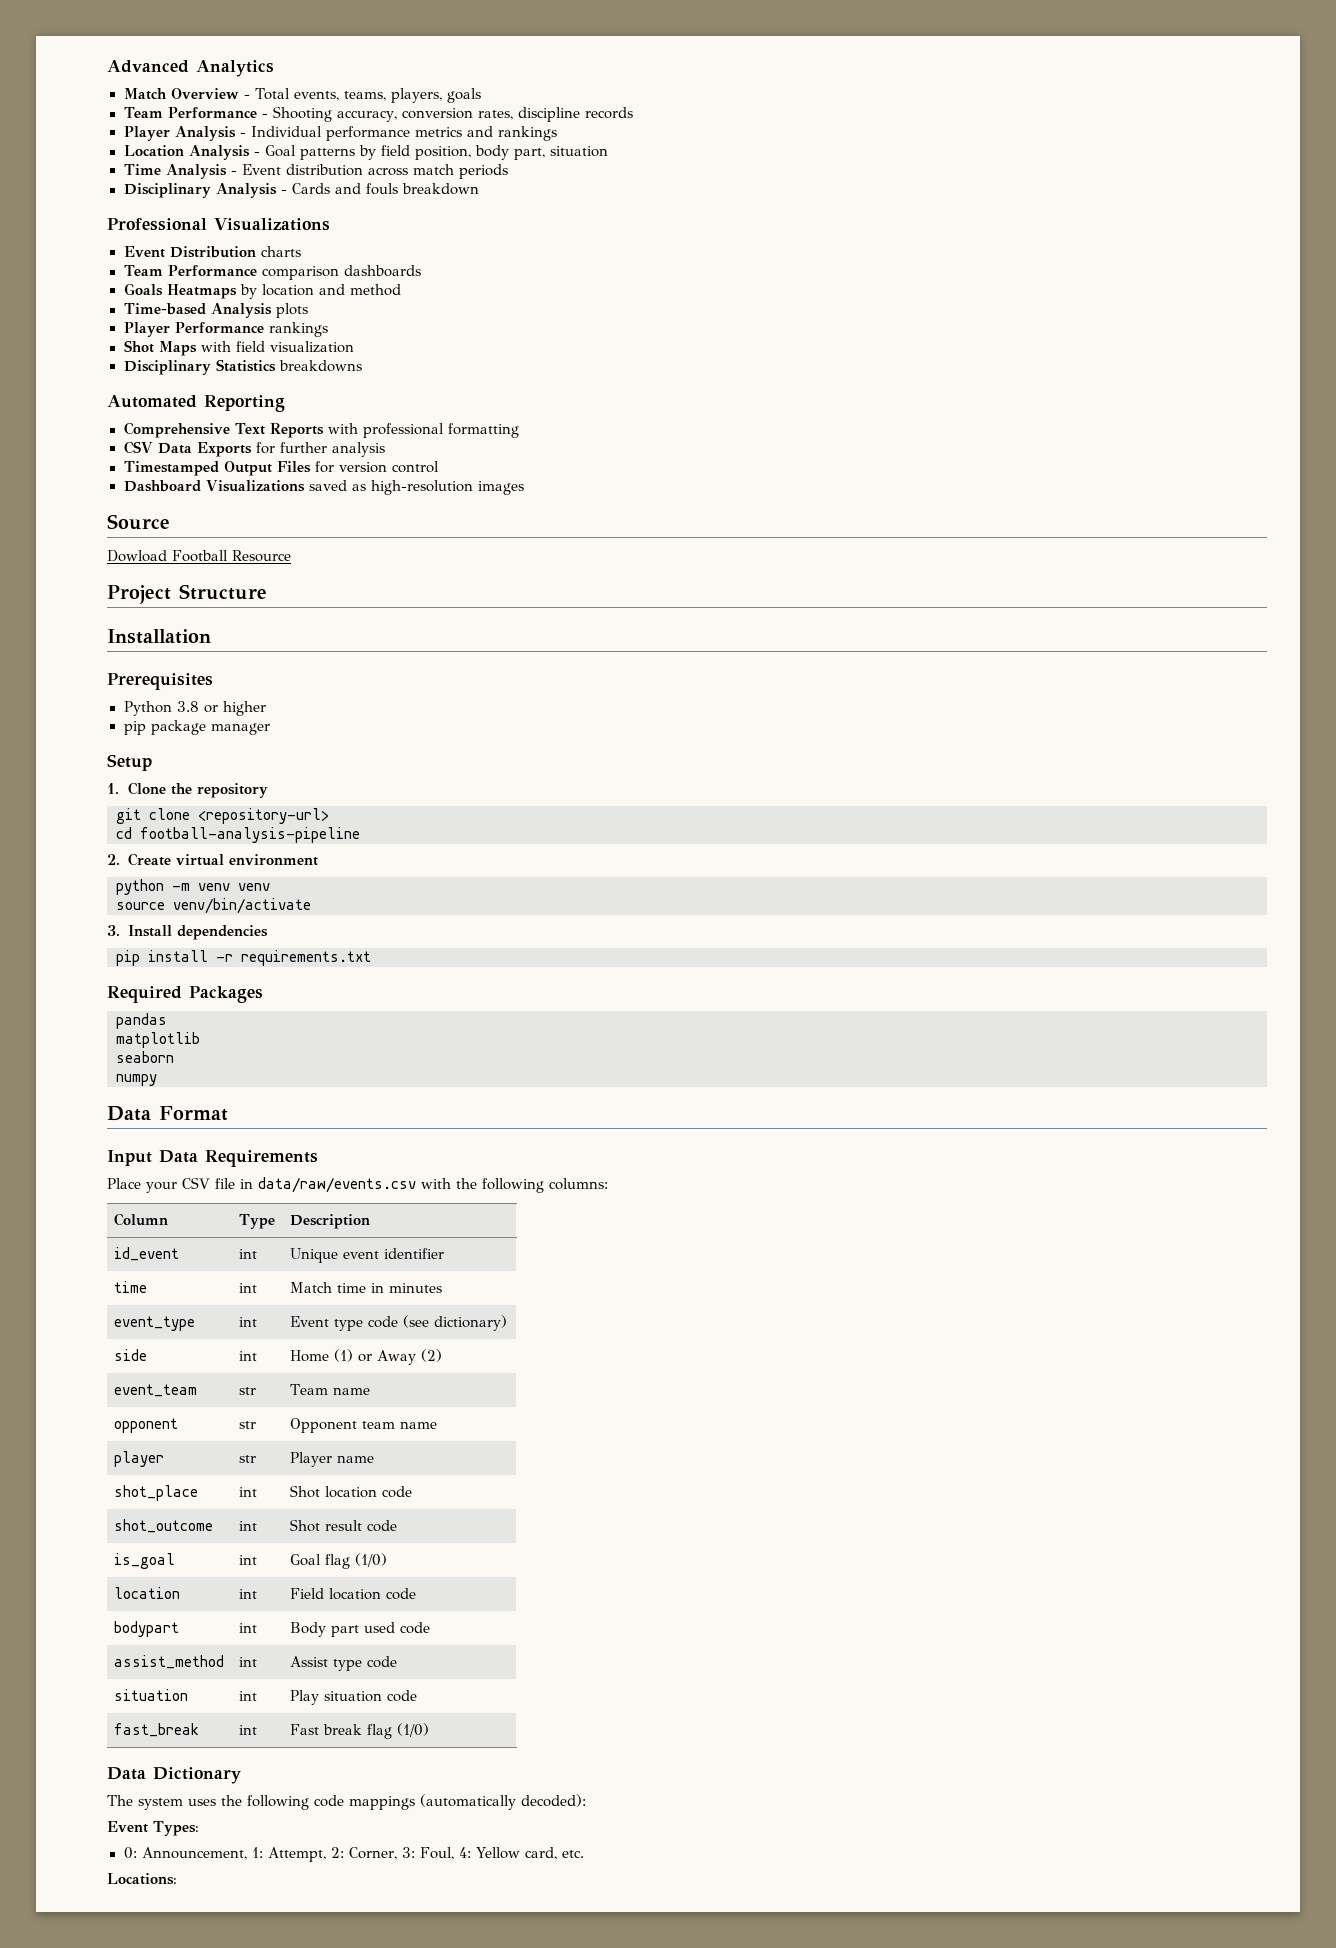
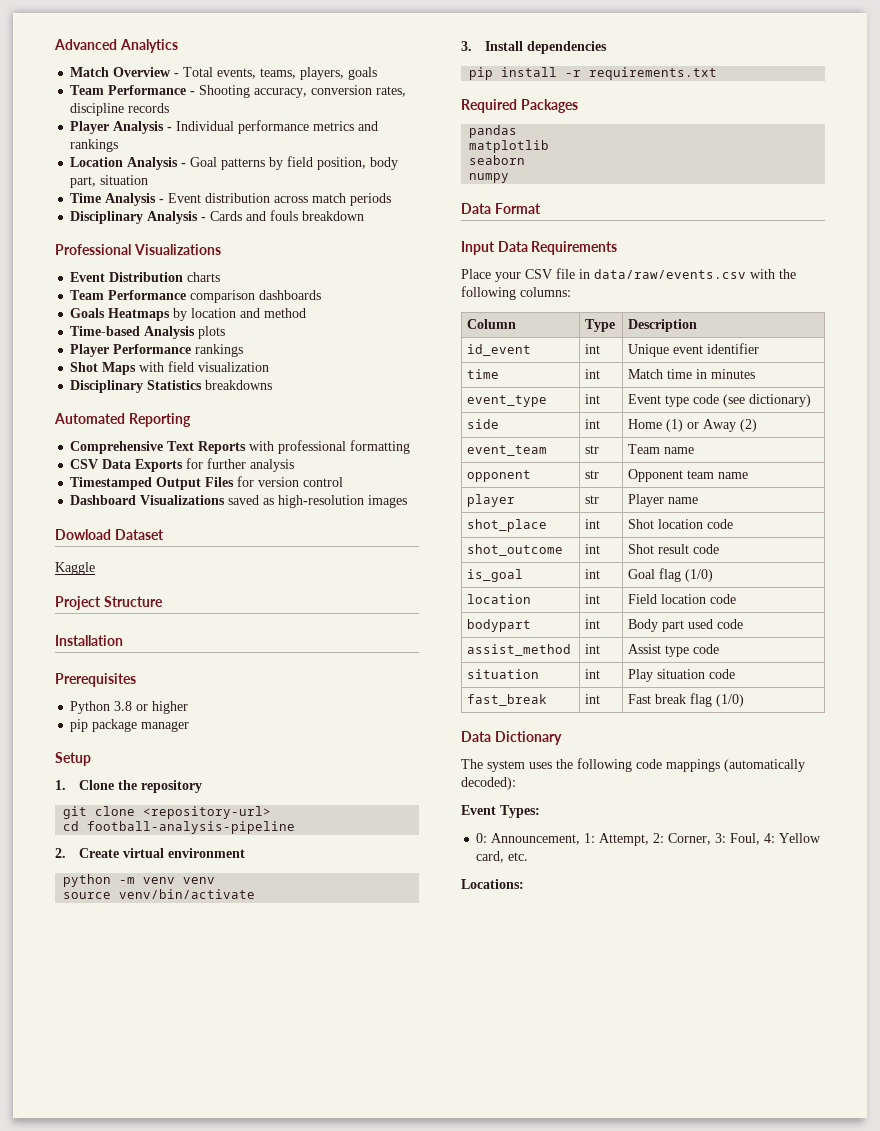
[107,514,170,530] [107,550,291,562] Source // Dowload Football Resource -> [55,529,164,540] [55,562,95,575] Dowload Dataset // Kaggle

